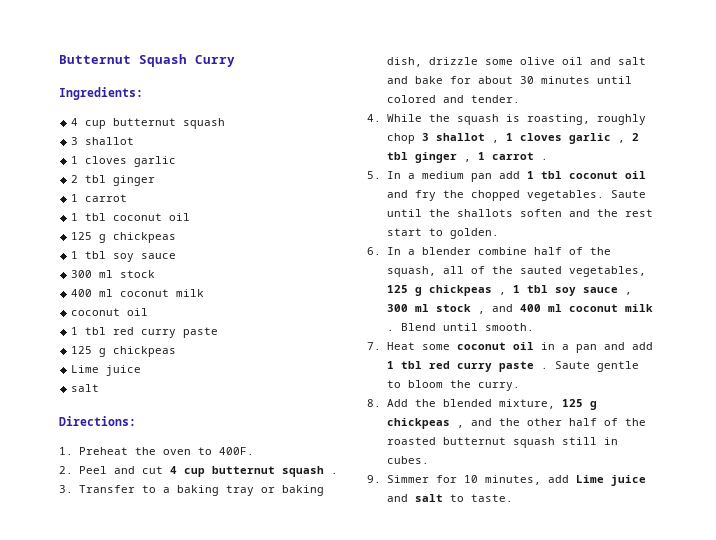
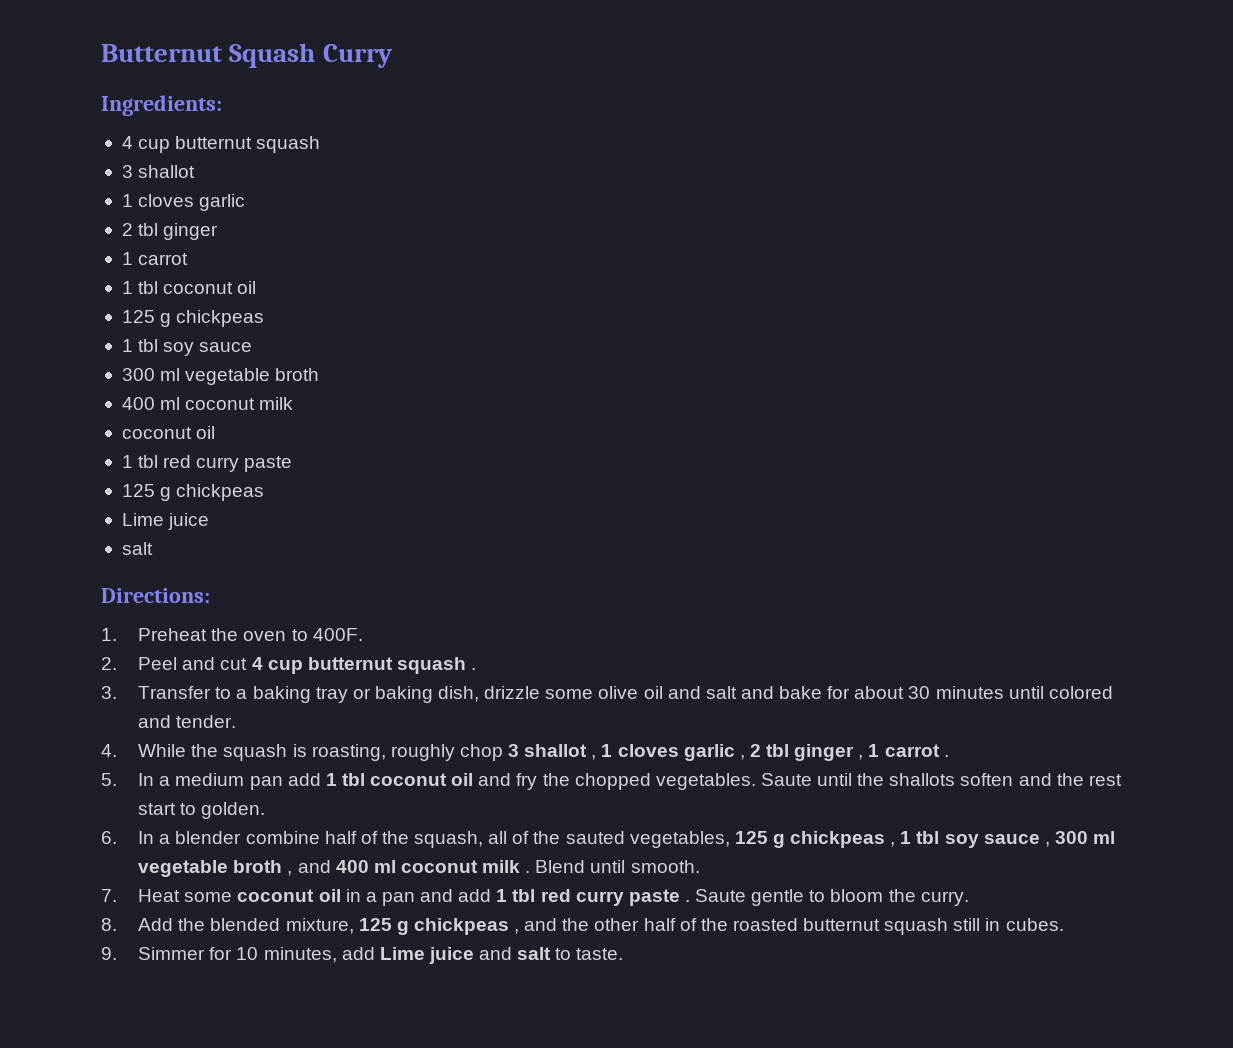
[120,270,156,278] stock -> [185,368,320,385] vegetable broth
[435,304,471,312] stock -> [138,860,283,877] vegetable broth

